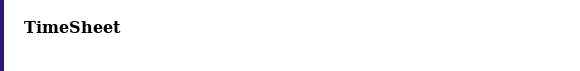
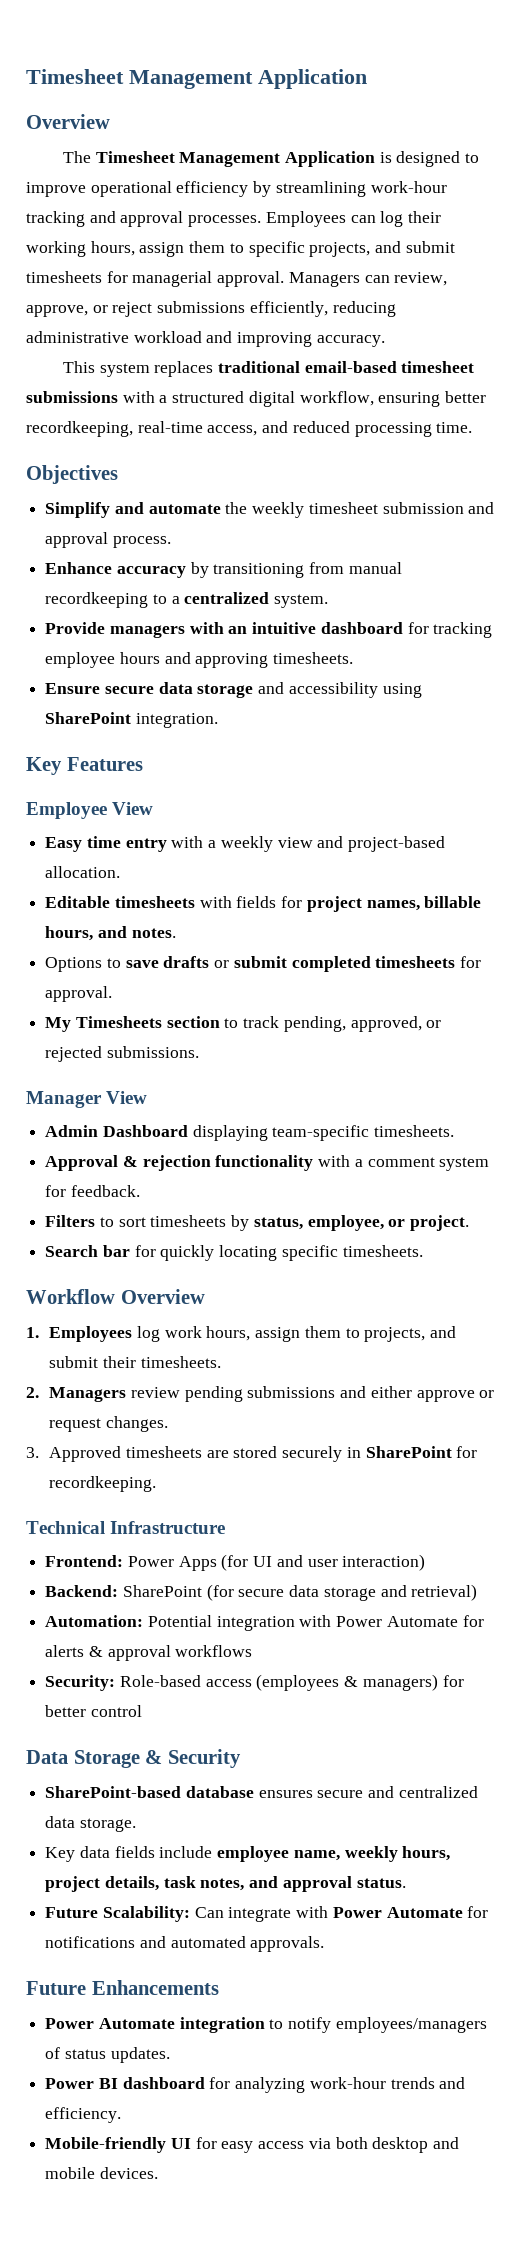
[24,21,121,33] TimeSheet -> [26,69,367,89] [26,114,110,129] [62,151,480,167] [26,181,447,197] [26,211,442,227] [26,241,455,257] [26,271,448,287] [26,301,396,317] [26,331,385,347] [62,361,475,377] [26,391,487,407] [26,421,473,437] [26,465,118,484] [45,502,495,518] [45,532,171,548] [45,562,402,578] [45,592,329,608] [45,622,493,638] [45,652,354,668] [45,682,422,698] [45,712,218,728] [26,757,143,775] [26,802,154,819] [45,836,446,852] [45,866,121,878] [45,896,482,912] [45,926,176,941] [45,956,482,972] [45,986,113,1002] [45,1016,442,1032] [45,1046,199,1062] [26,1091,148,1108] [45,1125,455,1141] [45,1155,490,1171] [45,1185,140,1197] [45,1215,470,1231] [45,1245,423,1261] [26,1289,205,1304] [26,1326,457,1342] [49,1356,221,1368] [26,1386,495,1402] [49,1416,168,1432] [26,1446,478,1462] [49,1476,157,1492] [26,1521,226,1534] [45,1554,426,1571] [45,1584,478,1601] [45,1615,484,1631] [45,1645,253,1661] [45,1674,464,1691] [45,1705,142,1717] [26,1749,241,1768] [45,1786,478,1798] [45,1816,136,1832] [45,1846,451,1862] [45,1876,406,1892] [45,1906,489,1922] [45,1936,325,1952] [26,1980,219,1995] [45,2017,487,2033] [45,2047,170,2063] [45,2077,466,2093] [45,2107,122,2123] [45,2137,460,2153] [45,2167,158,2179] Timesheet Management Application // Overview // The Timesheet Management Application is designed to improve operational efficiency by streamlining work-hour tracking and approval processes. Employees can log their working hours, assign them to specific projects, and submit timesheets for managerial approval. Managers can review, approve, or reject submissions efficiently, reducing administrative workload and improving accuracy. // This system replaces traditional email-based timesheet submissions with a structured digital workflow, ensuring better recordkeeping, real-time access, and reduced processing time. // Objectives // Simplify and automate the weekly timesheet submission and approval process. // Enhance accuracy by transitioning from manual recordkeeping to a centralized system. // Provide managers with an intuitive dashboard for tracking employee hours and approving timesheets. // Ensure secure data storage and accessibility using SharePoint integration. // Key Features // Employee View // Easy time entry with a weekly view and project-based allocation. // Editable timesheets with fields for project names, billable hours, and notes. // Options to save drafts or submit completed timesheets for approval. // My Timesheets section to track pending, approved, or rejected submissions. // Manager View // Admin Dashboard displaying team-specific timesheets. // Approval & rejection functionality with a comment system for feedback. // Filters to sort timesheets by status, employee, or project. // Search bar for quickly locating specific timesheets. // Workflow Overview // 1. Employees log work hours, assign them to projects, and submit their timesheets. // 2. Managers review pending submissions and either approve or request changes. // 3. Approved timesheets are stored securely in SharePoint for recordkeeping. // Technical Infrastructure // Frontend: Power Apps (for UI and user interaction) // Backend: SharePoint (for secure data storage and retrieval) // Automation: Potential integration with Power Automate for alerts & approval workflows // Security: Role-based access (employees & managers) for better control // Data Storage & Security // SharePoint-based database ensures secure and centralized data storage. // Key data fields include employee name, weekly hours, project details, task notes, and approval status. // Future Scalability: Can integrate with Power Automate for notifications and automated approvals. // Future Enhancements // Power Automate integration to notify employees/managers of status updates. // Power BI dashboard for analyzing work-hour trends and efficiency. // Mobile-friendly UI for easy access via both desktop and mobile devices.

